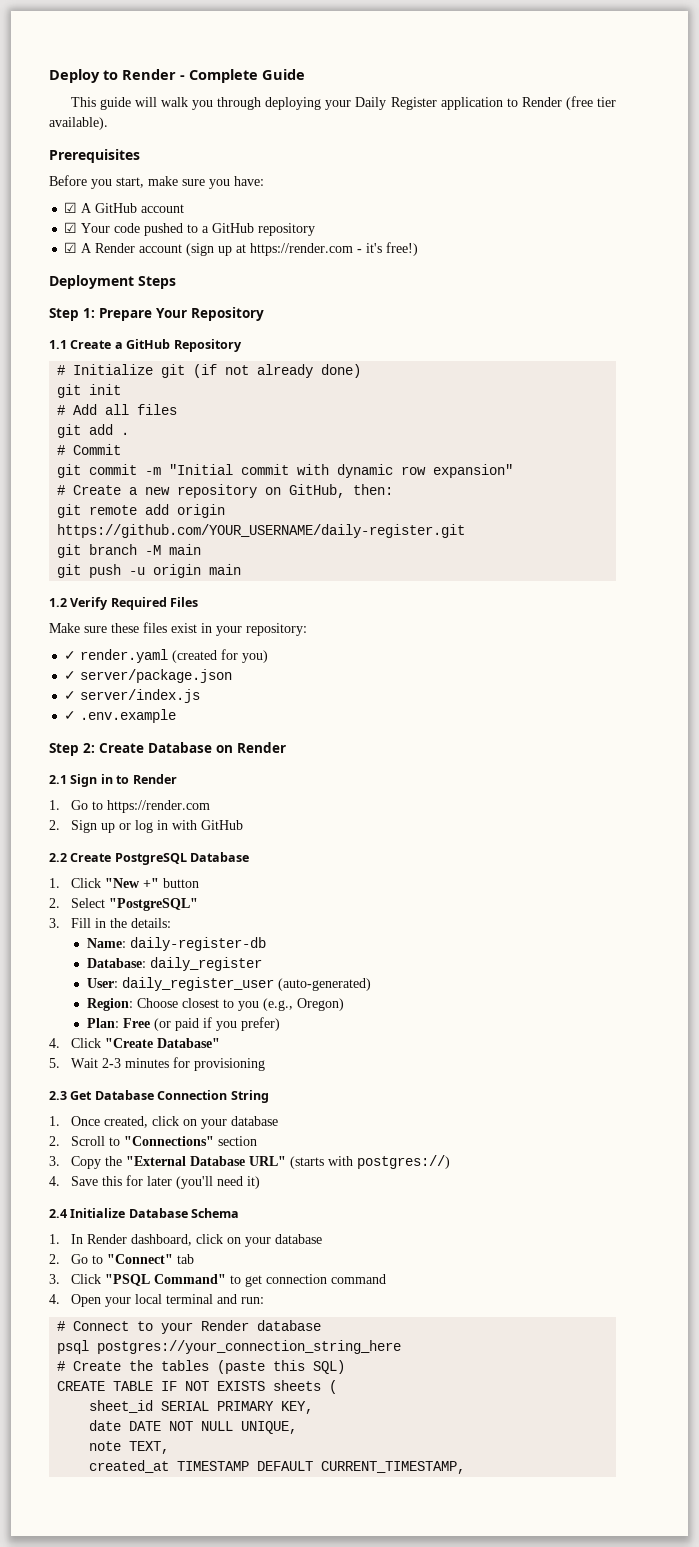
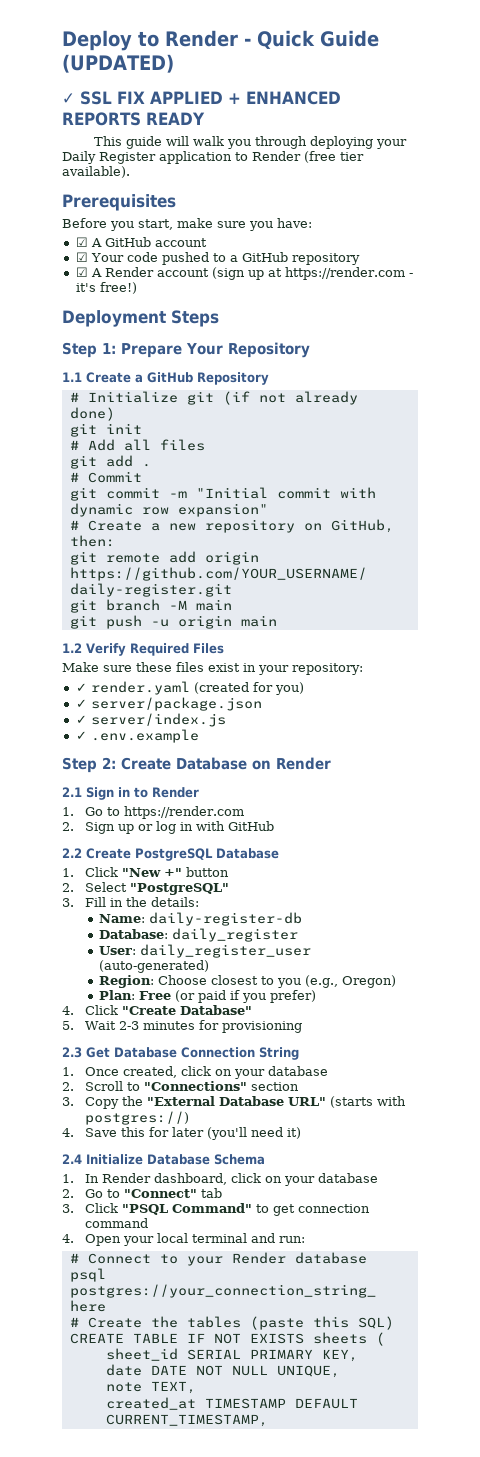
[189,69,258,83] Complete -> [257,30,315,49] Quick
(305, 74) none -> [62,54,174,73] [62,91,341,105] [62,112,205,126] (UPDATED) // ✓ SSL FIX APPLIED + ENHANCED REPORTS READY

